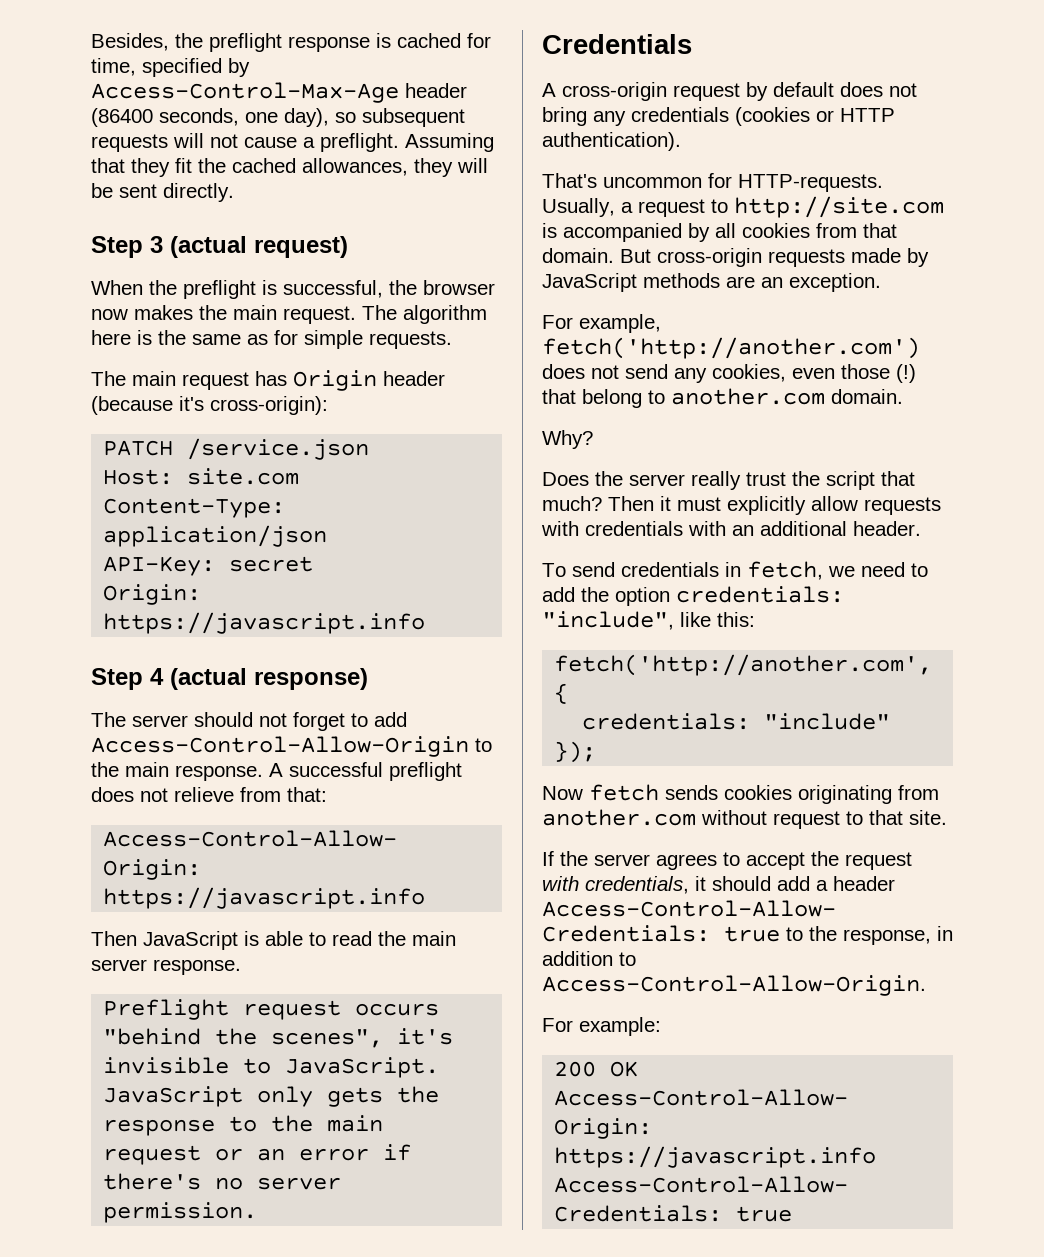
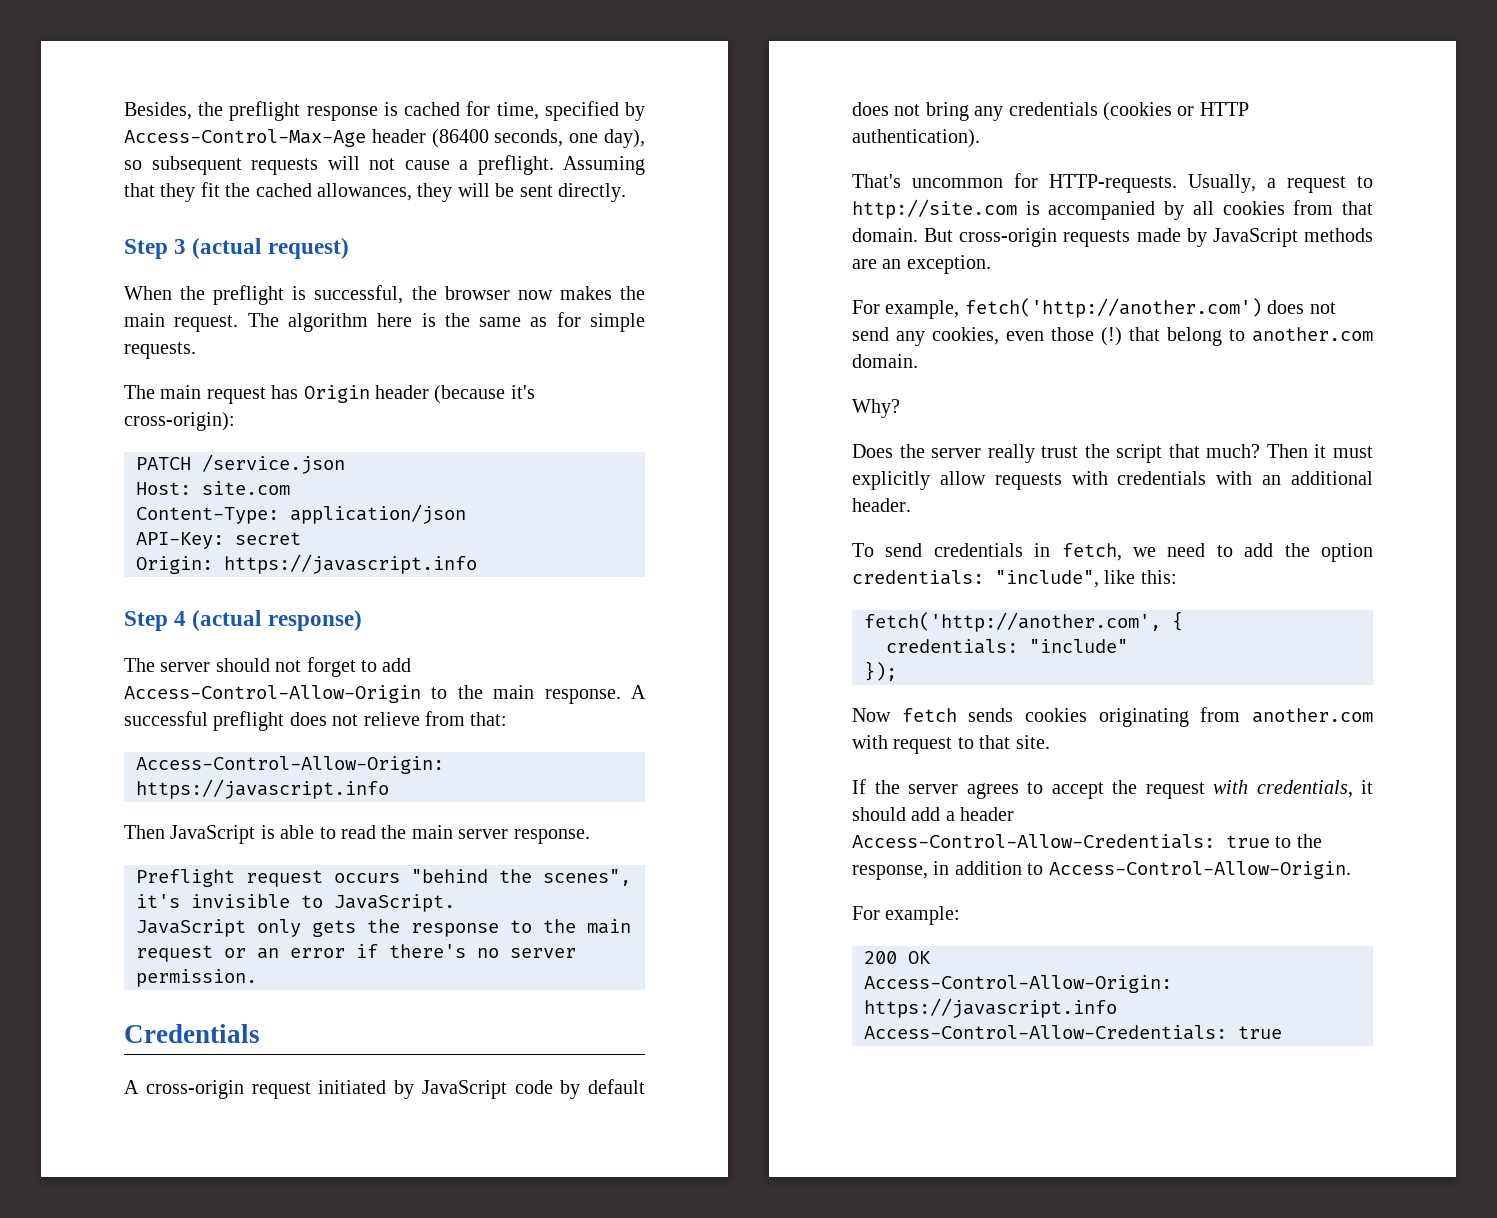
(740, 92) none -> [318,1080,553,1099] initiated by JavaScript code
[701,810,767,825] without -> [852,735,888,749] with

